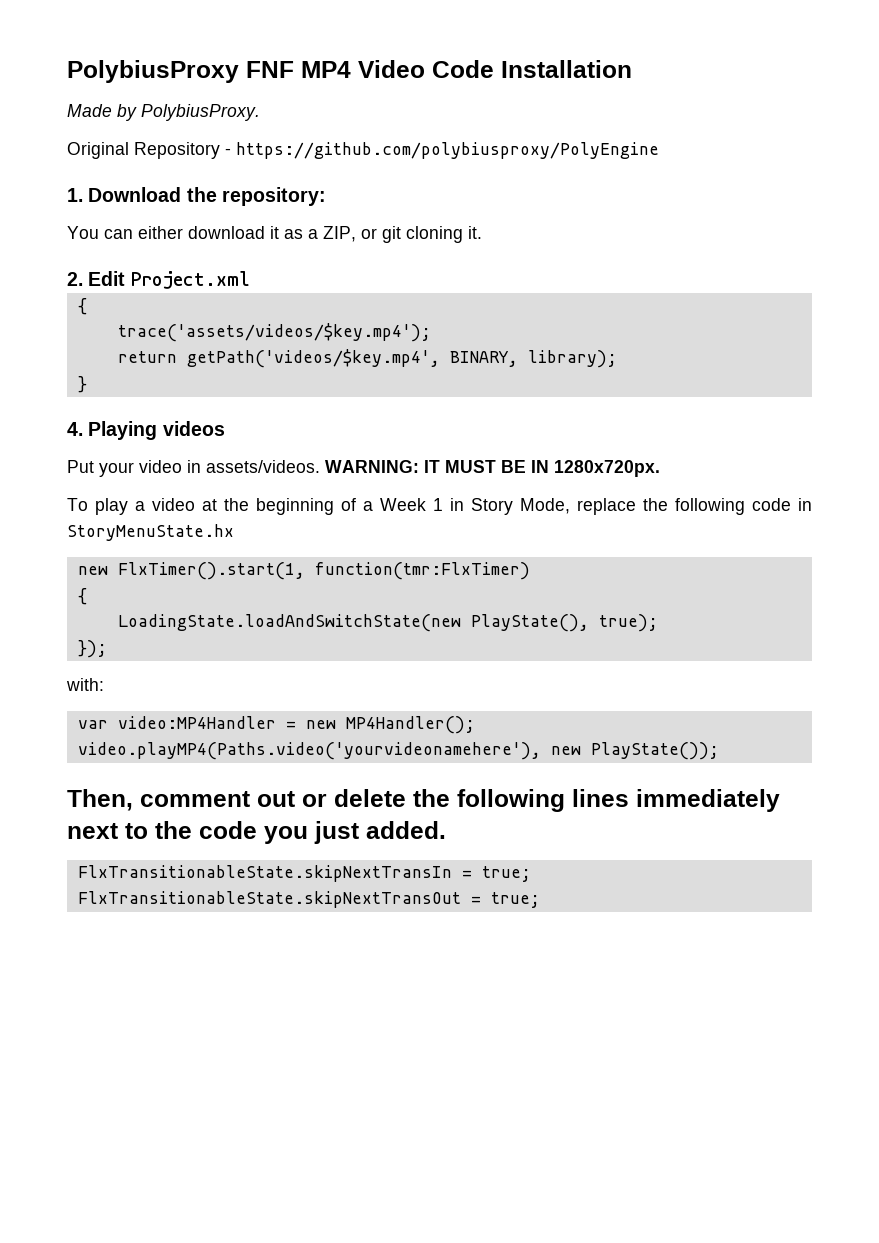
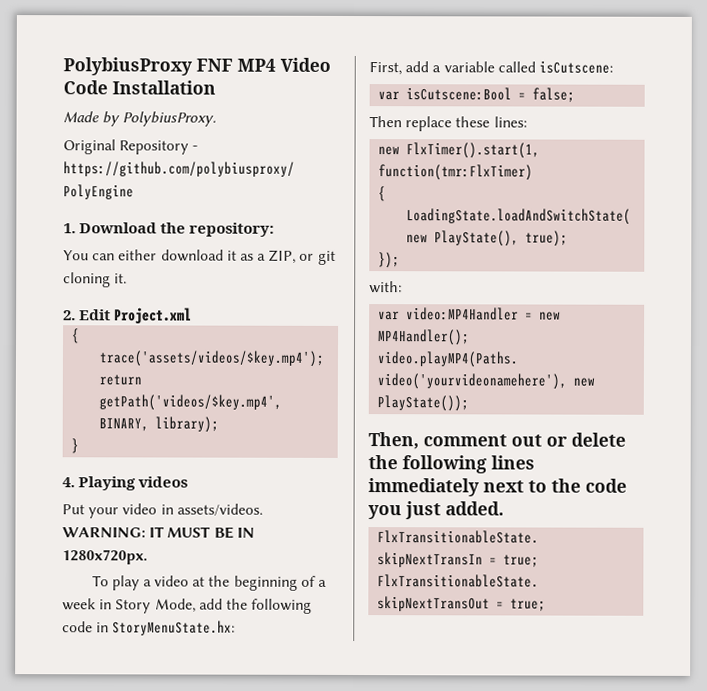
[380,498,443,511] Week 1 -> [62,598,96,611] week
[577,498,636,515] replace -> [198,598,223,610] add
[67,524,234,541] StoryMenuState.hx -> [112,620,236,636] [369,60,613,76] [378,87,576,103] [369,116,527,132] StoryMenuState.hx: // First, add a variable called isCutscene: // var isCutscene:Bool = false; // Then replace these lines:

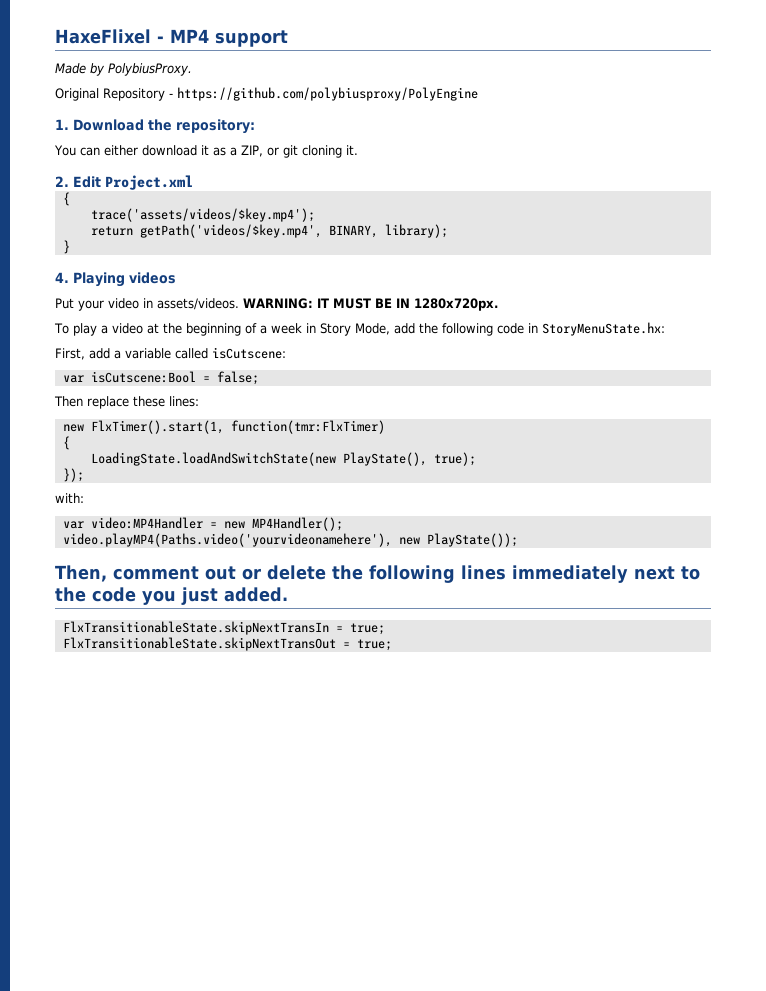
[63,57,331,76] [63,80,216,95] PolybiusProxy FNF MP4 Video Code Installation -> [55,29,288,47] HaxeFlixel - MP4 support

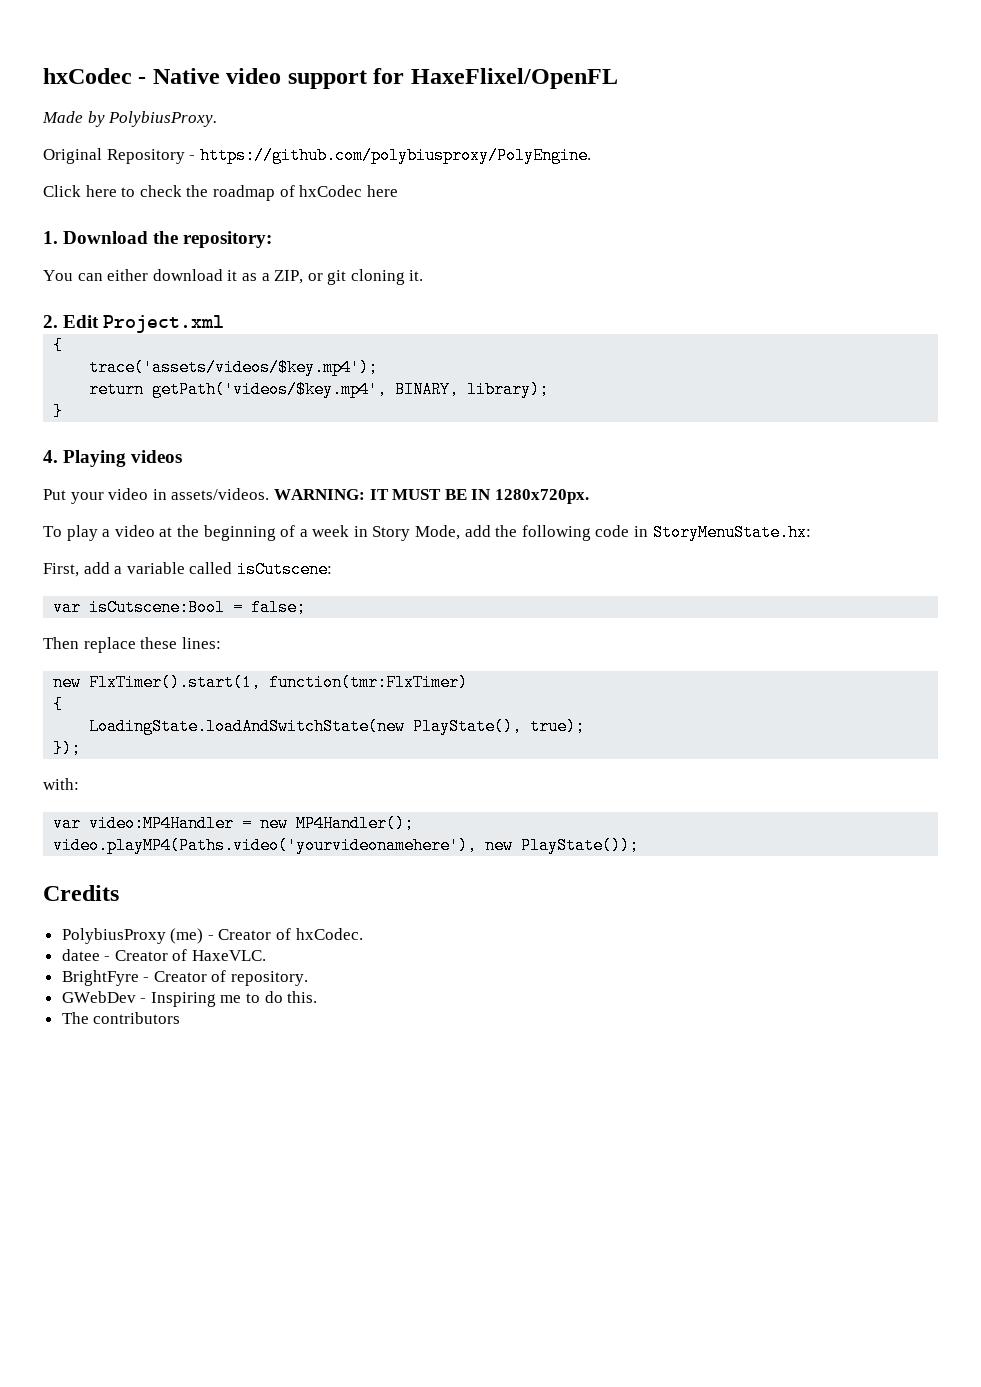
[55,29,209,44] HaxeFlixel - MP4 -> [43,68,282,84] hxCodec - Native video
(288, 38) none -> [373,68,618,89] for HaxeFlixel/OpenFL
[177,87,478,101] https://github.com/polybiusproxy/PolyEngine -> [199,147,591,164] [43,185,398,201] https://github.com/polybiusproxy/PolyEngine. // Click here to check the roadmap of hxCodec here
[55,565,700,583] [55,587,288,605] [62,621,385,635] [62,637,392,651] Then, comment out or delete the following lines immediately next to the code you just added. // FlxTransitionableState.skipNextTransIn = true; // FlxTransitionableState.skipNextTransOut = true; -> [43,885,119,901] [61,928,363,944] [61,949,267,961] [61,970,309,986] [61,991,318,1007] [61,1012,181,1024] Credits // PolybiusProxy (me) - Creator of hxCodec. // datee - Creator of HaxeVLC. // BrightFyre - Creator of repository. // GWebDev - Inspiring me to do this. // The contributors

